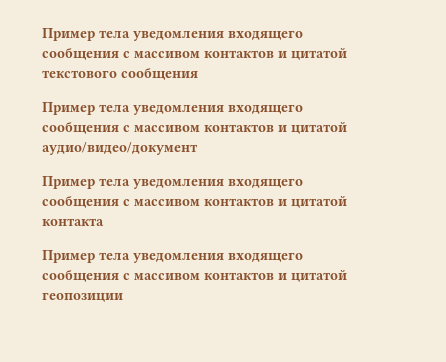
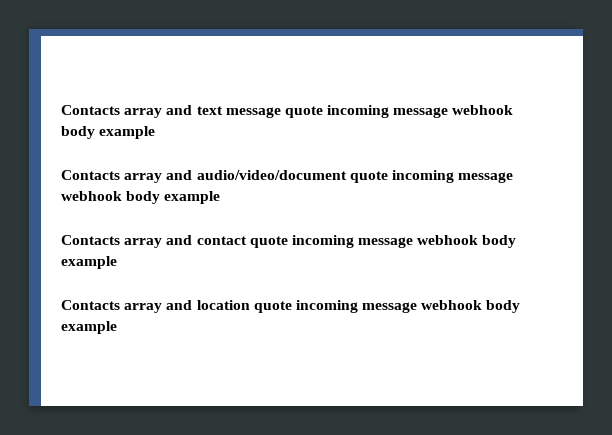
[42,28,303,41] [42,47,347,60] [42,68,198,80] [42,102,303,115] [42,121,347,134] [42,142,198,155] [42,176,303,189] [42,195,347,208] [42,218,104,226] [42,250,303,263] [42,269,347,282] [42,292,123,302] Пример тела уведомления входящего сообщения с массивом контактов и цитатой текстового сообщения // Пример тела уведомления входящего сообщения с массивом контактов и цитатой аудио/видео/документ // Пример тела уведомления входящего сообщения с массивом контактов и цитатой контакта // Пример тела уведомления входящего сообщения с массивом контактов и цитатой геопозиции -> [61,105,514,118] [61,126,156,139] [61,170,514,183] [61,191,221,204] [61,235,517,248] [61,256,117,269] [61,300,521,313] [61,321,117,334] Contacts array and text message quote incoming message webhook body example // Contacts array and audio/video/document quote incoming message webhook body example // Contacts array and contact quote incoming message webhook body example // Contacts array and location quote incoming message webhook body example

